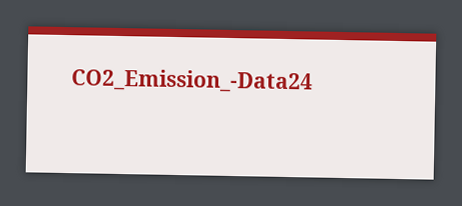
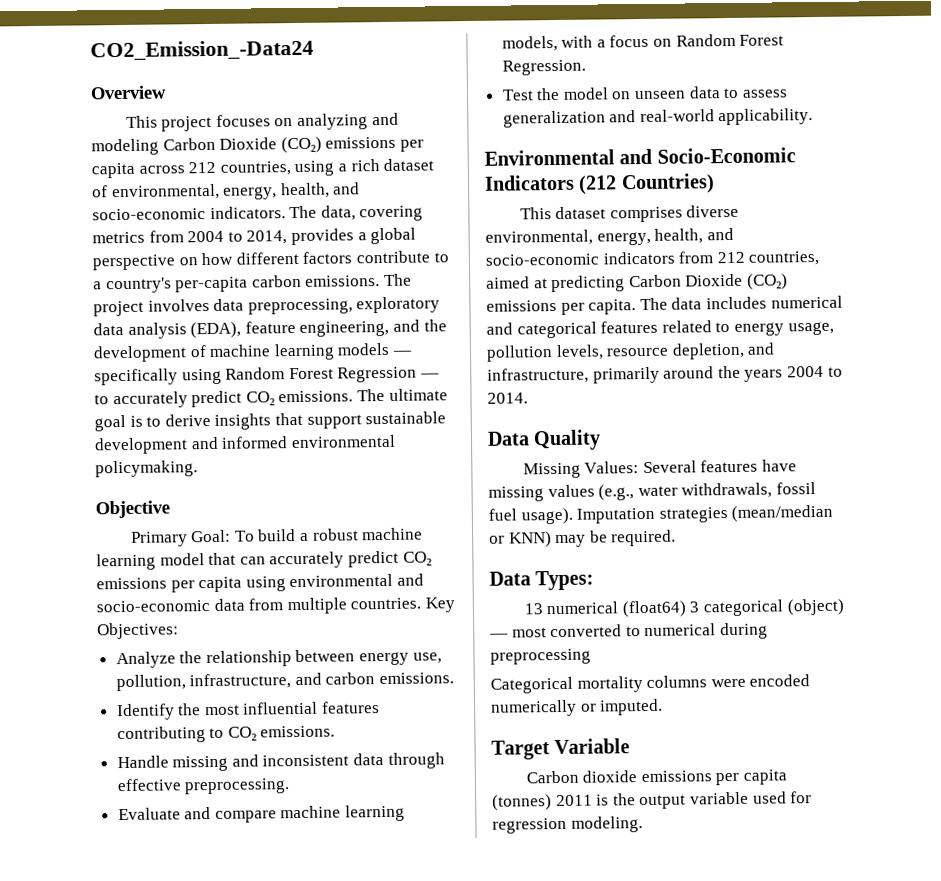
(313, 81) none -> [90,85,167,100] [125,112,399,132] [91,136,424,156] [91,158,435,179] [92,182,361,201] [92,205,424,222] [92,227,417,246] [92,250,449,271] [93,273,412,294] [93,296,441,317] [93,319,447,339] [93,342,413,363] [94,366,440,386] [94,388,448,409] [94,411,447,432] [94,434,396,455] [95,460,198,478] [95,500,170,519] [130,527,424,547] [96,550,432,571] [96,573,424,593] [96,597,455,615] [97,622,179,640] [115,649,442,669] [115,672,455,692] [116,701,381,721] [116,725,336,744] [116,752,445,772] [116,778,291,795] [117,804,406,823] [501,33,785,52] [501,59,586,76] [501,86,788,101] [502,108,814,128] [484,147,796,166] [484,173,715,195] [519,204,740,223] [485,227,734,246] [485,250,821,266] [486,273,788,293] [486,295,843,315] [486,320,834,339] [486,342,776,362] [487,365,843,384] [487,392,528,404] [487,429,602,451] [522,459,797,479] [488,482,816,502] [488,504,834,525] [489,529,677,548] [489,570,595,591] [523,598,845,618] [489,622,768,640] [490,648,591,665] [490,674,811,694] [490,698,664,717] [491,738,631,760] [525,769,787,786] [492,791,813,811] [492,816,643,834] // Overview // This project focuses on analyzing and modeling Carbon Dioxide (CO₂) emissions per capita across 212 countries, using a rich dataset of environmental, energy, health, and socio-economic indicators. The data, covering metrics from 2004 to 2014, provides a global perspective on how different factors contribute to a country's per-capita carbon emissions. The project involves data preprocessing, exploratory data analysis (EDA), feature engineering, and the development of machine learning models — specifically using Random Forest Regression — to accurately predict CO₂ emissions. The ultimate goal is to derive insights that support sustainable development and informed environmental policymaking. // Objective // Primary Goal: To build a robust machine learning model that can accurately predict CO₂ emissions per capita using environmental and socio-economic data from multiple countries. Key Objectives: // Analyze the relationship between energy use, pollution, infrastructure, and carbon emissions. // Identify the most influential features contributing to CO₂ emissions. // Handle missing and inconsistent data through effective preprocessing. // Evaluate and compare machine learning models, with a focus on Random Forest Regression. // Test the model on unseen data to assess generalization and real-world applicability. // Environmental and Socio-Economic Indicators (212 Countries) // This dataset comprises diverse environmental, energy, health, and socio-economic indicators from 212 countries, aimed at predicting Carbon Dioxide (CO₂) emissions per capita. The data includes numerical and categorical features related to energy usage, pollution levels, resource depletion, and infrastructure, primarily around the years 2004 to 2014. // Data Quality // Missing Values: Several features have missing values (e.g., water withdrawals, fossil fuel usage). Imputation strategies (mean/median or KNN) may be required. // Data Types: // 13 numerical (float64) 3 categorical (object) — most converted to numerical during preprocessing // Categorical mortality columns were encoded numerically or imputed. // Target Variable // Carbon dioxide emissions per capita (tonnes) 2011 is the output variable used for regression modeling.

